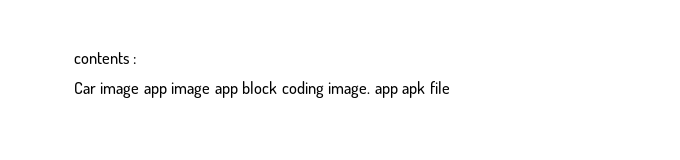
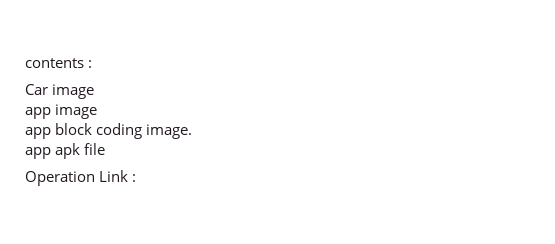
(140, 90) none -> (95, 91) //
(211, 90) none -> (98, 111) //
(371, 90) none -> (193, 131) //
(450, 87) none -> [25,170,137,186] // Operation Link :

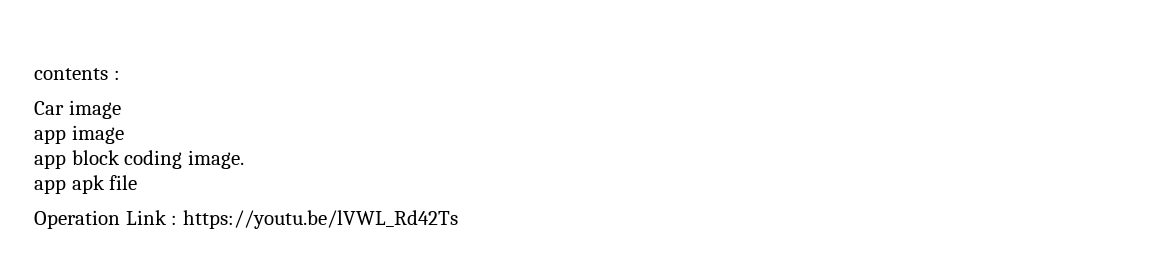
(137, 178) none -> [182,210,458,229] https://youtu.be/lVWL_Rd42Ts

